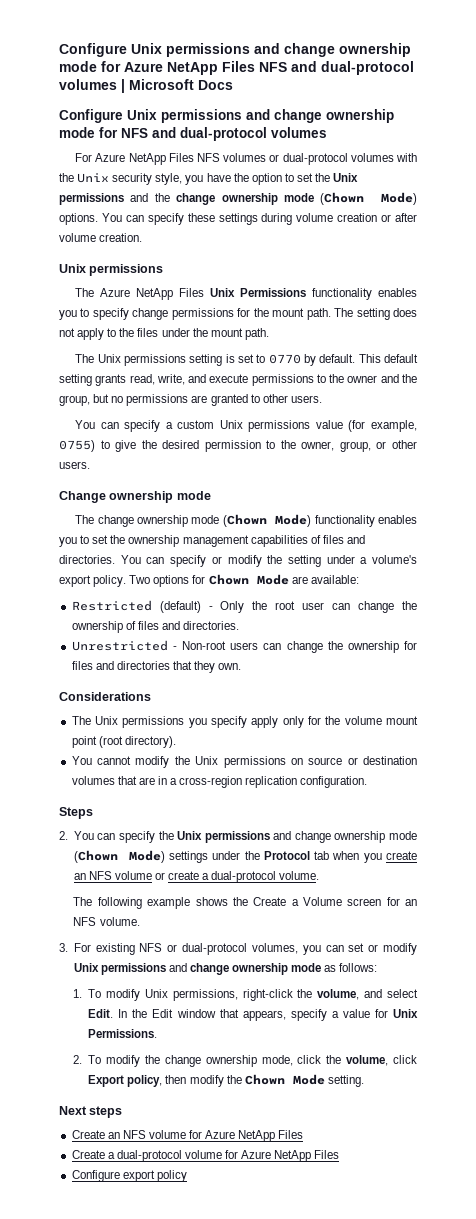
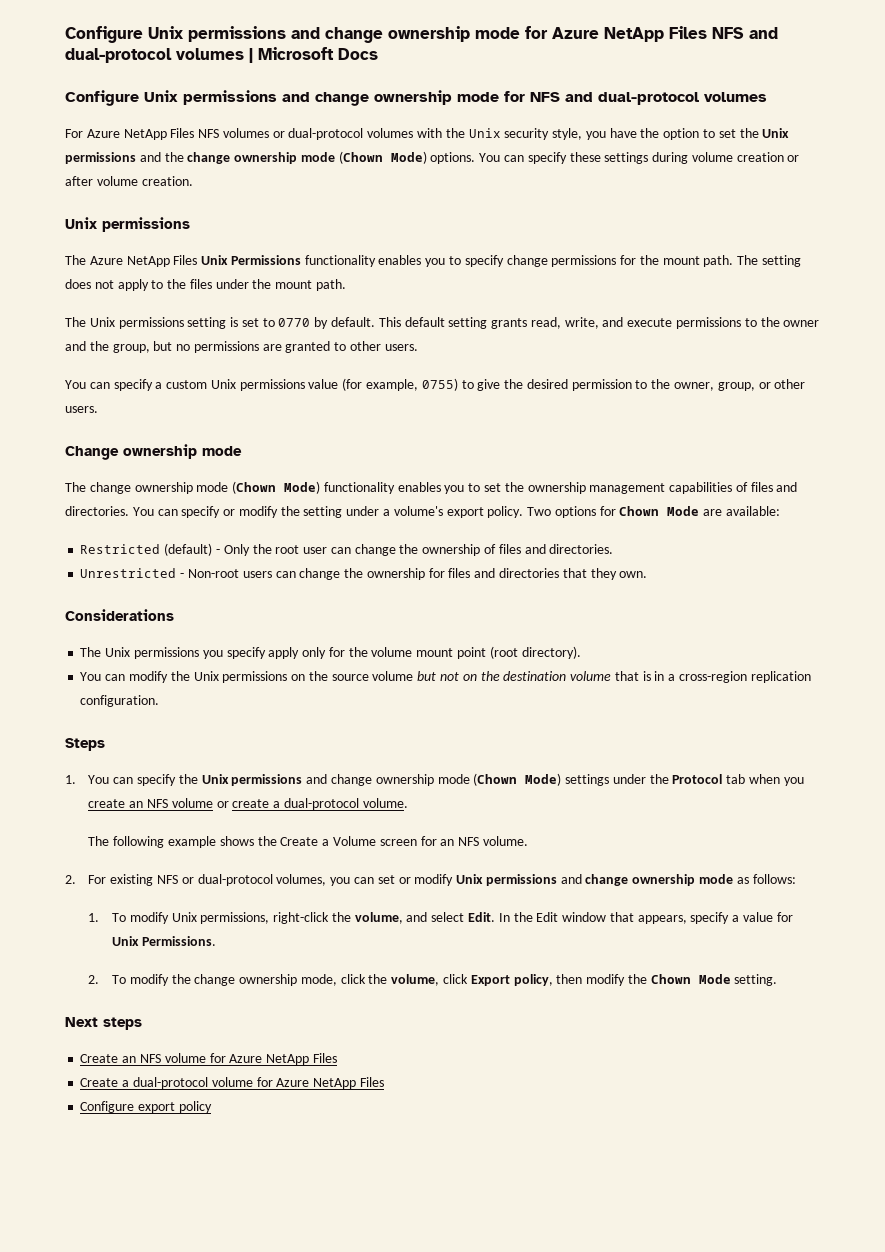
[97,756,132,765] cannot -> [105,674,126,681] can
[308,756,417,765] [71,776,155,785] source or destination volumes that are -> [308,671,651,681] the source volume but not on the destination volume that is
[59,831,68,840] 2. -> [65,775,76,784] 1.
[59,943,68,952] 3. -> [65,875,76,884] 2.

